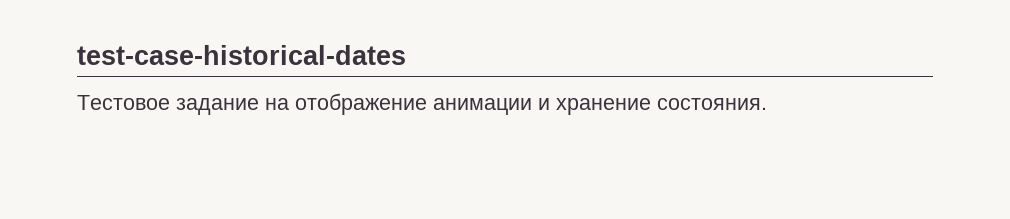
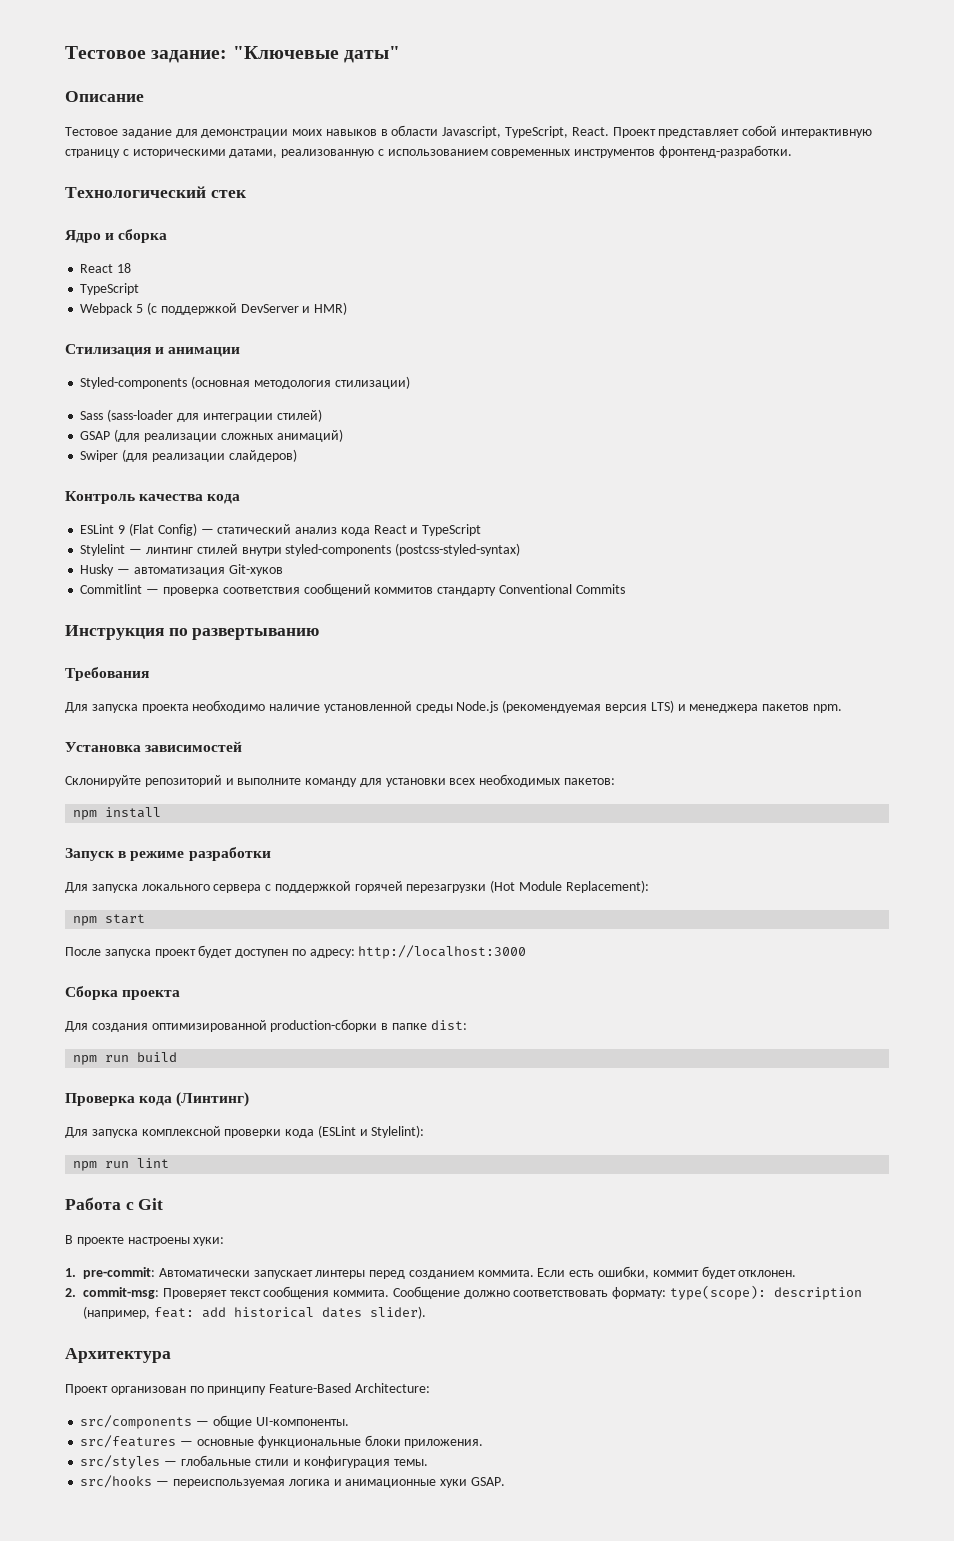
[77,45,406,65] [77,93,767,115] test-case-historical-dates // Тестовое задание на отображение анимации и хранение состояния. -> [65,46,400,63] [65,91,144,102] [65,125,872,138] [65,145,793,158] [65,186,247,198] [65,229,168,243] [80,263,132,273] [80,283,140,295] [80,302,348,315] [65,344,241,357] [80,376,410,389] [80,409,322,422] [80,429,343,442] [80,449,297,462] [65,491,241,504] [80,523,482,536] [80,543,521,556] [80,564,283,576] [80,583,625,596] [65,625,320,640] [65,667,149,681] [65,700,842,713] [65,741,243,752] [65,774,616,787] [73,807,162,820] [65,847,271,861] [65,880,649,893] [73,914,146,926] [65,945,527,959] [65,986,181,1000] [65,1019,467,1032] [73,1052,178,1065] [65,1092,250,1107] [65,1125,425,1138] [73,1158,170,1171] [65,1197,164,1210] [65,1235,225,1246] [65,1266,797,1279] [65,1285,863,1300] [83,1306,426,1319] [65,1348,171,1363] [65,1383,430,1395] [80,1415,349,1429] [80,1435,484,1448] [80,1455,429,1469] [80,1475,505,1488] Тестовое задание: "Ключевые даты" // Описание // Тестовое задание для демонстрации моих навыков в области Javascript, TypeScript, React. Проект представляет собой интерактивную страницу с историческими датами, реализованную с использованием современных инструментов фронтенд-разработки. // Технологический стек // Ядро и сборка // React 18 // TypeScript // Webpack 5 (с поддержкой DevServer и HMR) // Стилизация и анимации // Styled-components (основная методология стилизации) // Sass (sass-loader для интеграции стилей) // GSAP (для реализации сложных анимаций) // Swiper (для реализации слайдеров) // Контроль качества кода // ESLint 9 (Flat Config) — статический анализ кода React и TypeScript // Stylelint — линтинг стилей внутри styled-components (postcss-styled-syntax) // Husky — автоматизация Git-хуков // Commitlint — проверка соответствия сообщений коммитов стандарту Conventional Commits // Инструкция по развертыванию // Требования // Для запуска проекта необходимо наличие установленной среды Node.js (рекомендуемая версия LTS) и менеджера пакетов npm. // Установка зависимостей // Склонируйте репозиторий и выполните команду для установки всех необходимых пакетов: // npm install // Запуск в режиме разработки // Для запуска локального сервера с поддержкой горячей перезагрузки (Hot Module Replacement): // npm start // После запуска проект будет доступен по адресу: http://localhost:3000 // Сборка проекта // Для создания оптимизированной production-сборки в папке dist: // npm run build // Проверка кода (Линтинг) // Для запуска комплексной проверки кода (ESLint и Stylelint): // npm run lint // Работа с Git // В проекте настроены хуки: // 1. pre-commit: Автоматически запускает линтеры перед созданием коммита. Если есть ошибки, коммит будет отклонен. // 2. commit-msg: Проверяет текст сообщения коммита. Сообщение должно соответствовать формату: type(scope): description (например, feat: add historical dates slider). // Архитектура // Проект организован по принципу Feature-Based Architecture: // src/components — общие UI-компоненты. // src/features — основные функциональные блоки приложения. // src/styles — глобальные стили и конфигурация темы. // src/hooks — переиспользуемая логика и анимационные хуки GSAP.

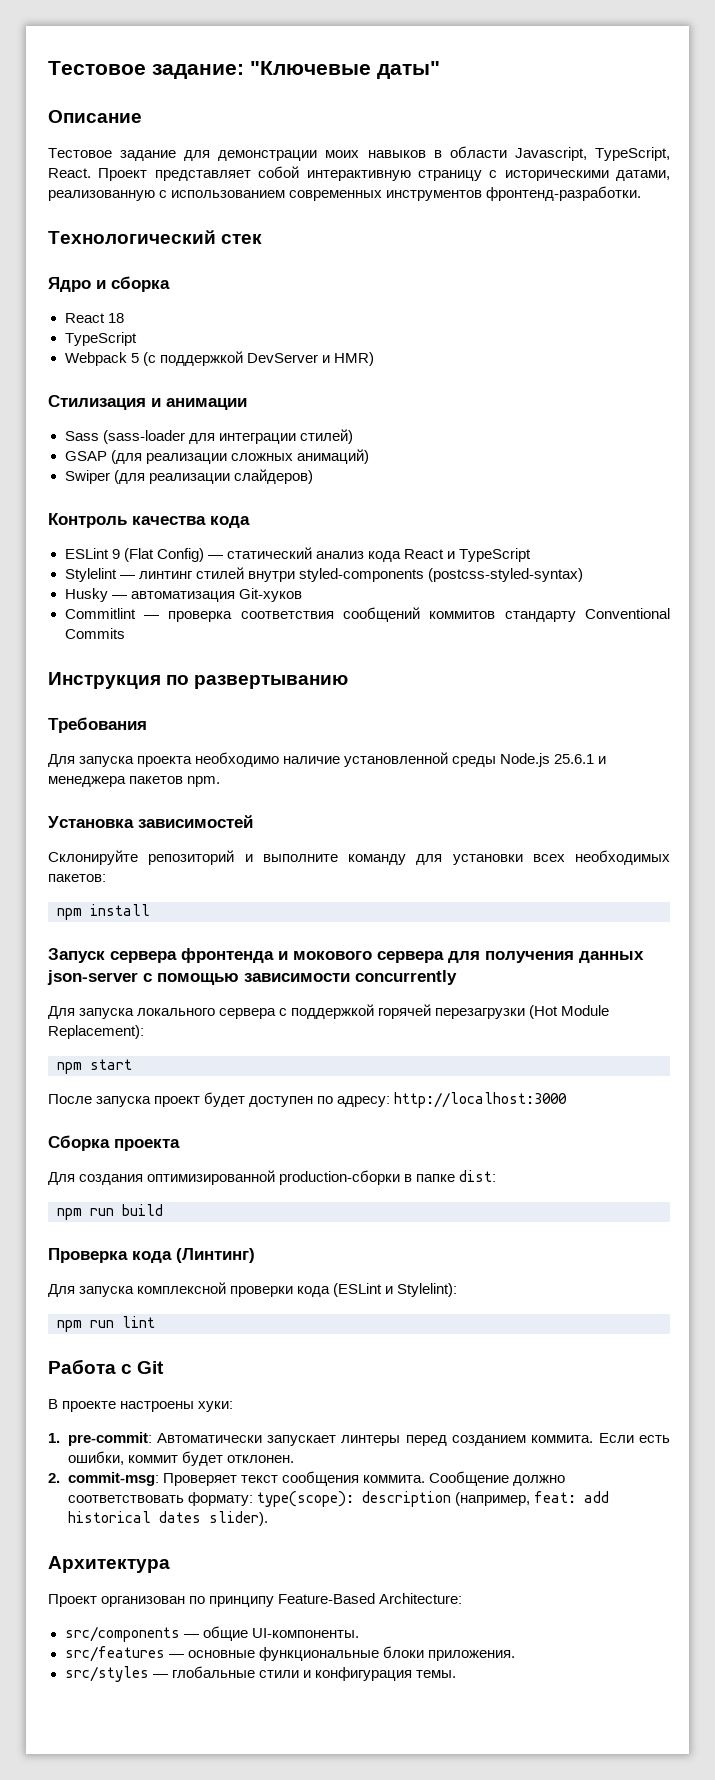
[80,376,410,389] // Styled-components (основная методология стилизации) -> (247, 404) none
[502,700,674,713] (рекомендуемая версия LTS) -> [554,754,595,764] 25.6.1
[118,847,271,861] в режиме разработки -> [110,948,644,963] [47,970,457,985] сервера фронтенда и мокового сервера для получения данных json-server с помощью зависимости concurrently
[80,1475,505,1488] // src/hooks — переиспользуемая логика и анимационные хуки GSAP. -> (456, 1674) none

